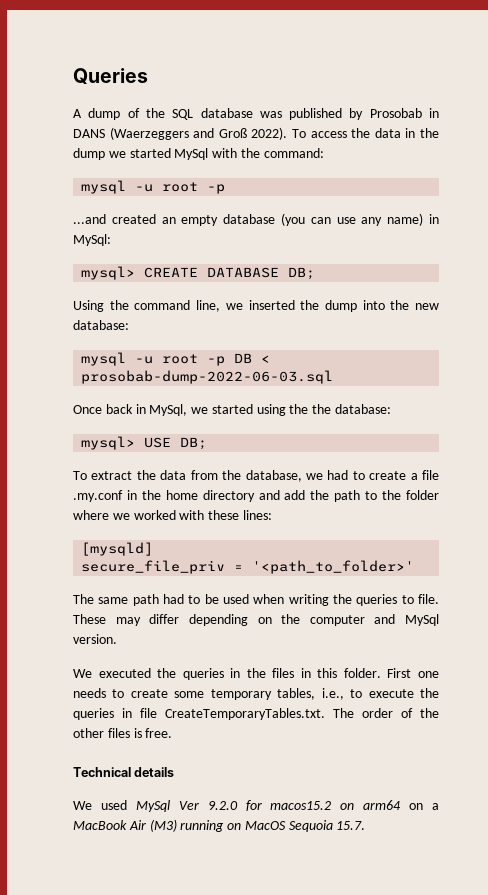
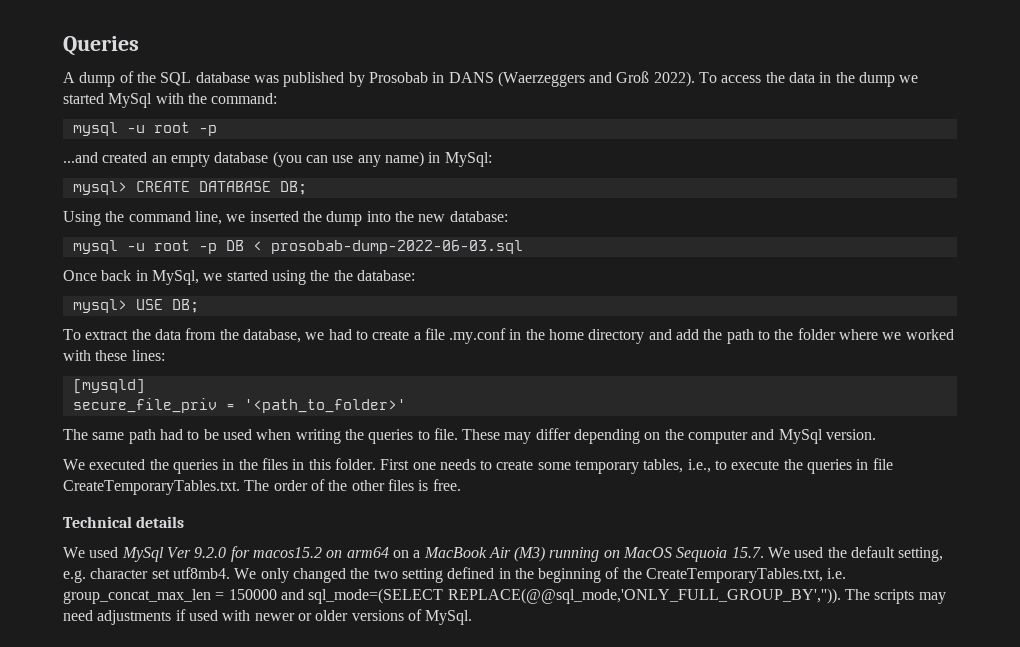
(366, 825) none -> [768,546,944,562] [63,567,847,583] [63,588,946,604] [63,609,473,625] We used the default setting, e.g. character set utf8mb4. We only changed the two setting defined in the beginning of the CreateTemporaryTables.txt, i.e. group_concat_max_len = 150000 and sql_mode=(SELECT REPLACE(@@sql_mode,'ONLY_FULL_GROUP_BY','')). The scripts may need adjustments if used with newer or older versions of MySql.

